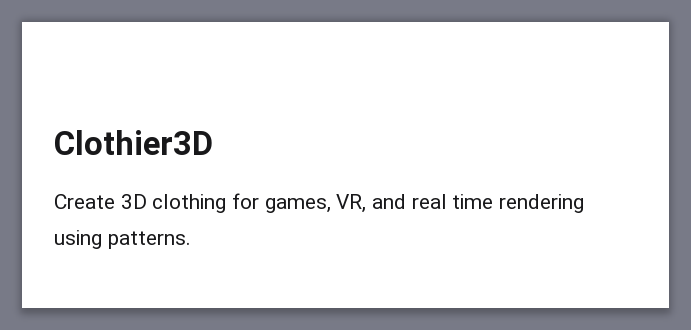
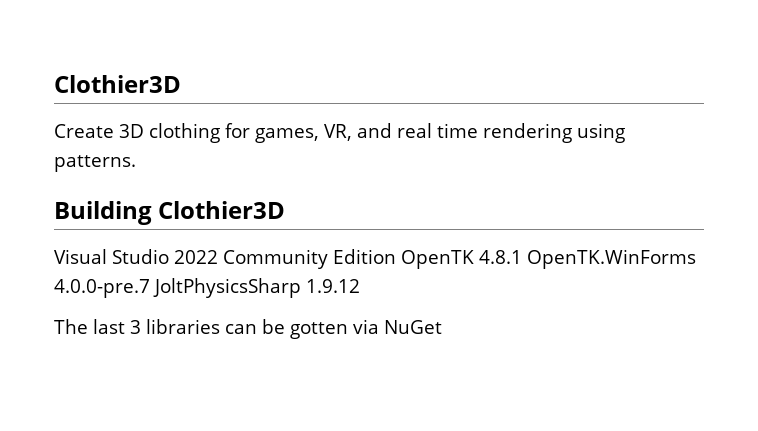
(191, 240) none -> [54,201,286,225] [54,249,696,269] [54,278,360,298] [54,319,442,339] // Building Clothier3D // Visual Studio 2022 Community Edition OpenTK 4.8.1 OpenTK.WinForms 4.0.0-pre.7 JoltPhysicsSharp 1.9.12 // The last 3 libraries can be gotten via NuGet

